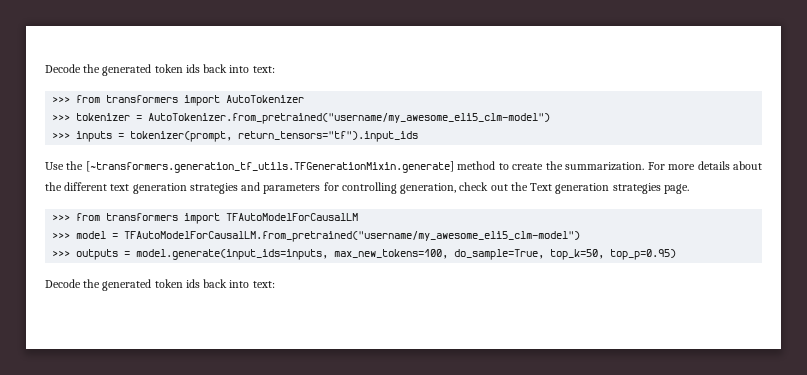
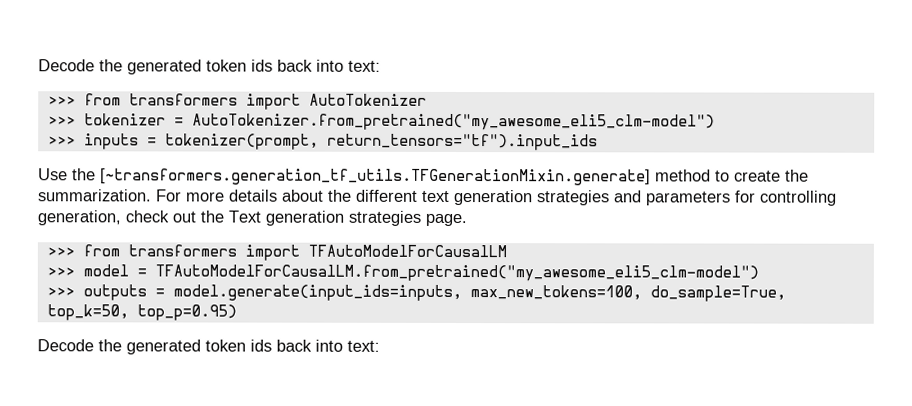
[148,113,551,124] AutoTokenizer.from_pretrained("username/my_awesome_eli5_clm-model") -> [191,113,715,131] AutoTokenizer.from_pretrained("my_awesome_eli5_clm-model")
[124,231,581,242] TFAutoModelForCausalLM.from_pretrained("username/my_awesome_eli5_clm-model") -> [154,264,759,282] TFAutoModelForCausalLM.from_pretrained("my_awesome_eli5_clm-model")

